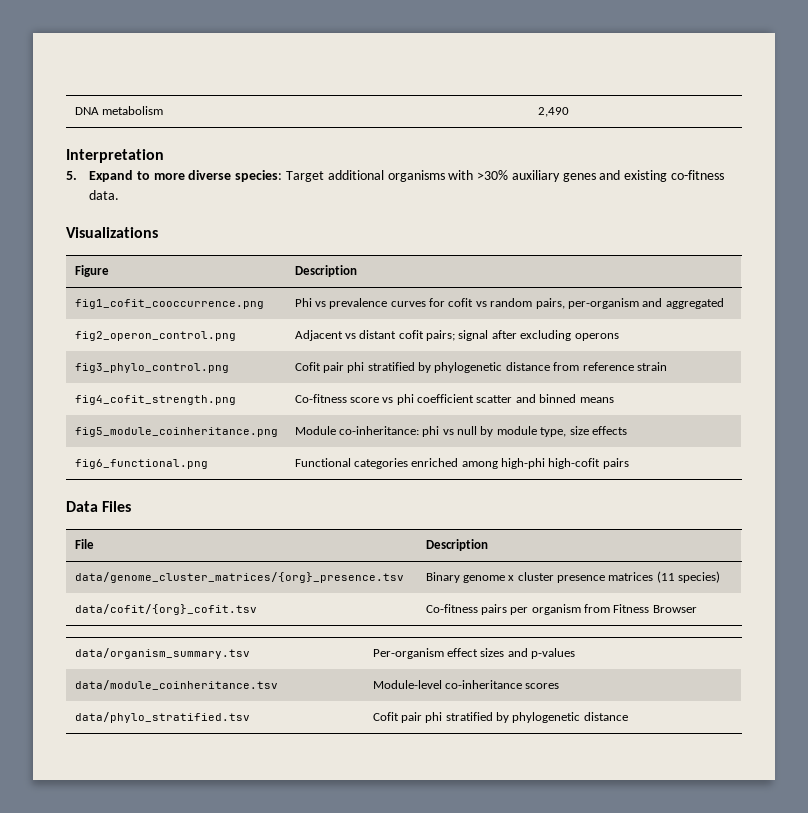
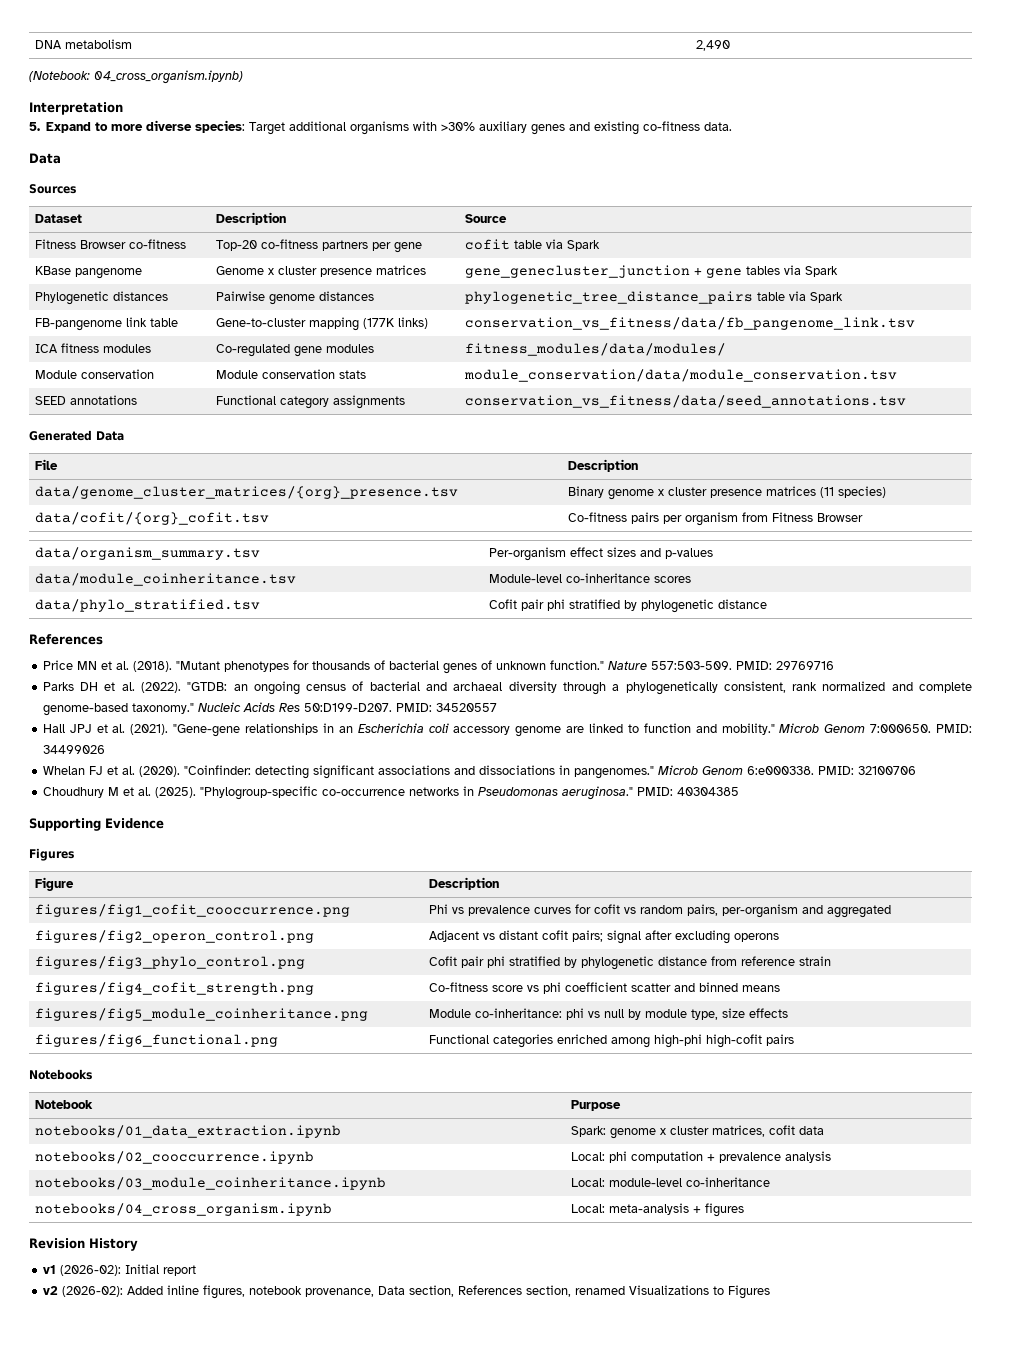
(569, 112) none -> [29,70,243,84] // (Notebook: 04_cross_organism.ipynb)
[66,227,158,238] [74,265,109,277] [294,265,357,277] [74,299,264,309] [294,298,724,309] [74,331,236,341] [294,330,619,341] [74,363,229,373] [294,362,667,373] [74,395,236,405] [294,394,614,405] [74,427,278,437] [294,426,627,437] [74,459,208,469] [294,458,629,469] [66,501,132,512] Visualizations // Figure | Description // fig1_cofit_cooccurrence.png | Phi vs prevalence curves for cofit vs random pairs, per-organism and aggregated // fig2_operon_control.png | Adjacent vs distant cofit pairs; signal after excluding operons // fig3_phylo_control.png | Cofit pair phi stratified by phylogenetic distance from reference strain // fig4_cofit_strength.png | Co-fitness score vs phi coefficient scatter and binned means // fig5_module_coinheritance.png | Module co-inheritance: phi vs null by module type, size effects // fig6_functional.png | Functional categories enriched among high-phi high-cofit pairs // Data Files -> [29,153,61,164] [29,184,76,194] [34,214,82,223] [215,212,286,225] [464,214,507,223] [34,239,186,249] [215,239,422,253] [464,239,600,251] [34,266,142,279] [215,265,426,277] [464,265,838,278] [34,291,168,305] [215,291,374,305] [464,291,843,304] [34,317,178,331] [215,317,428,331] [464,317,915,330] [34,343,151,353] [215,344,374,357] [464,343,726,356] [34,369,154,379] [215,369,366,379] [463,369,897,382] [34,395,137,405] [215,395,405,409] [464,395,906,408] [29,430,124,441] Data // Sources // Dataset | Description | Source // Fitness Browser co-fitness | Top-20 co-fitness partners per gene | cofit table via Spark // KBase pangenome | Genome x cluster presence matrices | gene_genecluster_junction + gene tables via Spark // Phylogenetic distances | Pairwise genome distances | phylogenetic_tree_distance_pairs table via Spark // FB-pangenome link table | Gene-to-cluster mapping (177K links) | conservation_vs_fitness/data/fb_pangenome_link.tsv // ICA fitness modules | Co-regulated gene modules | fitness_modules/data/modules/ // Module conservation | Module conservation stats | module_conservation/data/module_conservation.tsv // SEED annotations | Functional category assignments | conservation_vs_fitness/data/seed_annotations.tsv // Generated Data
(628, 716) none -> [29,634,103,645] [42,660,834,674] [42,681,972,695] [42,702,497,716] [42,723,972,737] [42,745,105,754] [42,765,916,779] [42,786,739,800] [29,818,164,831] [29,848,74,861] [34,877,74,891] [428,877,499,890] [34,904,350,917] [428,904,891,918] [34,930,314,943] [428,930,779,944] [34,956,305,969] [428,956,831,970] [34,982,314,995] [428,982,780,994] [34,1008,368,1021] [428,1008,788,1020] [34,1034,278,1047] [428,1034,794,1048] [29,1069,92,1080] [34,1100,93,1109] [570,1100,621,1111] [34,1125,341,1138] [570,1125,824,1139] [34,1151,314,1164] [570,1151,831,1163] [34,1177,386,1190] [570,1177,770,1187] [34,1203,332,1216] [570,1203,744,1217] [29,1238,138,1251] [42,1264,196,1276] [42,1285,770,1299] // References // Price MN et al. (2018). "Mutant phenotypes for thousands of bacterial genes of unknown function." Nature 557:503-509. PMID: 29769716 // Parks DH et al. (2022). "GTDB: an ongoing census of bacterial and archaeal diversity through a phylogenetically consistent, rank normalized and complete genome-based taxonomy." Nucleic Acids Res 50:D199-D207. PMID: 34520557 // Hall JPJ et al. (2021). "Gene-gene relationships in an Escherichia coli accessory genome are linked to function and mobility." Microb Genom 7:000650. PMID: 34499026 // Whelan FJ et al. (2020). "Coinfinder: detecting significant associations and dissociations in pangenomes." Microb Genom 6:e000338. PMID: 32100706 // Choudhury M et al. (2025). "Phylogroup-specific co-occurrence networks in Pseudomonas aeruginosa." PMID: 40304385 // Supporting Evidence // Figures // Figure | Description // figures/fig1_cofit_cooccurrence.png | Phi vs prevalence curves for cofit vs random pairs, per-organism and aggregated // figures/fig2_operon_control.png | Adjacent vs distant cofit pairs; signal after excluding operons // figures/fig3_phylo_control.png | Cofit pair phi stratified by phylogenetic distance from reference strain // figures/fig4_cofit_strength.png | Co-fitness score vs phi coefficient scatter and binned means // figures/fig5_module_coinheritance.png | Module co-inheritance: phi vs null by module type, size effects // figures/fig6_functional.png | Functional categories enriched among high-phi high-cofit pairs // Notebooks // Notebook | Purpose // notebooks/01_data_extraction.ipynb | Spark: genome x cluster matrices, cofit data // notebooks/02_cooccurrence.ipynb | Local: phi computation + prevalence analysis // notebooks/03_module_coinheritance.ipynb | Local: module-level co-inheritance // notebooks/04_cross_organism.ipynb | Local: meta-analysis + figures // Revision History // v1 (2026-02): Initial report // v2 (2026-02): Added inline figures, notebook provenance, Data section, References section, renamed Visualizations to Figures

